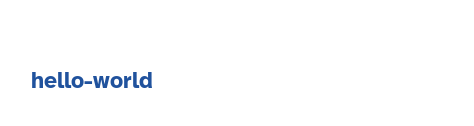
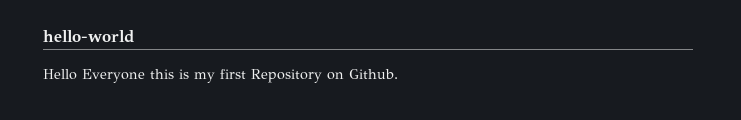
(153, 80) none -> [43,69,398,83] // Hello Everyone this is my first Repository on Github.

